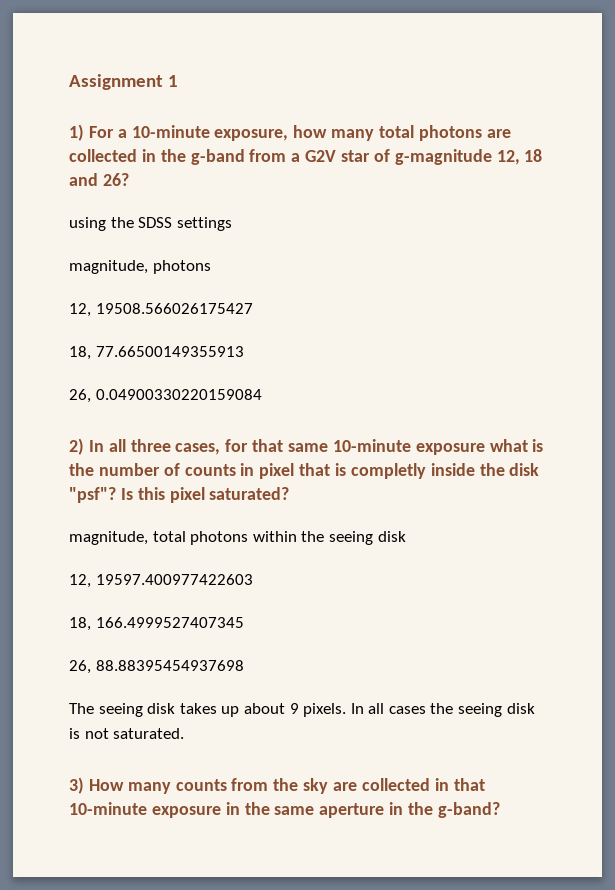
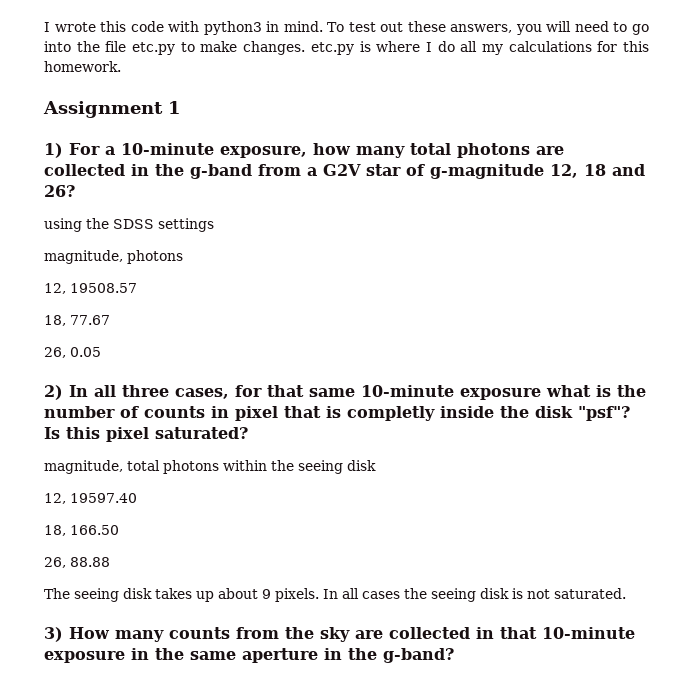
(69, 82) none -> [44,21,649,35] [44,41,649,55] [44,61,121,72] I wrote this code with python3 in mind. To test out these answers, you will need to go into the file etc.py to make changes. etc.py is where I do all my calculations for this homework. //
[95,303,253,314] [69,346,244,360] [69,389,262,403] 19508.566026175427 // 18, 77.66500149355913 // 26, 0.04900330220159084 -> [70,283,137,293] [44,315,110,326] [44,347,101,358] 19508.57 // 18, 77.67 // 26, 0.05
[95,574,253,585] [69,617,244,631] [69,660,244,674] 19597.400977422603 // 18, 166.4999527407345 // 26, 88.88395454937698 -> [70,493,137,503] [44,525,119,536] [44,557,110,568] 19597.40 // 18, 166.50 // 26, 88.88

